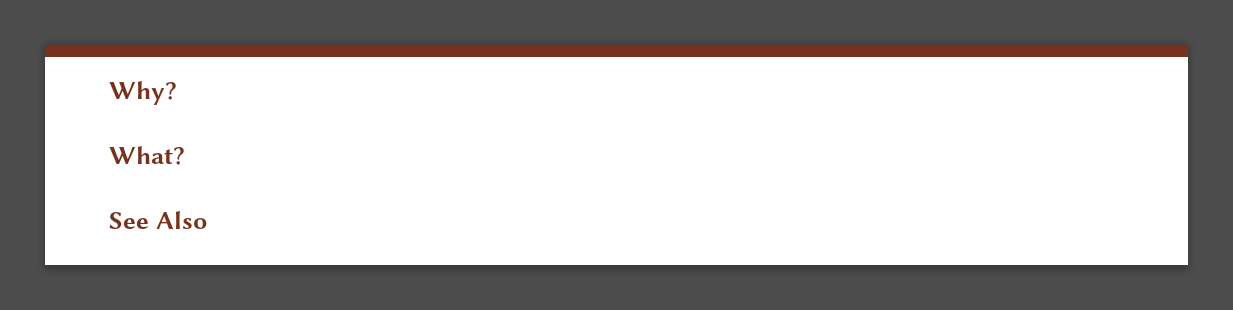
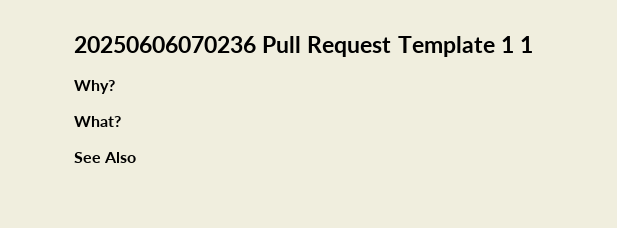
(109, 93) none -> [74,36,534,57] 20250606070236 Pull Request Template 1 1 //

